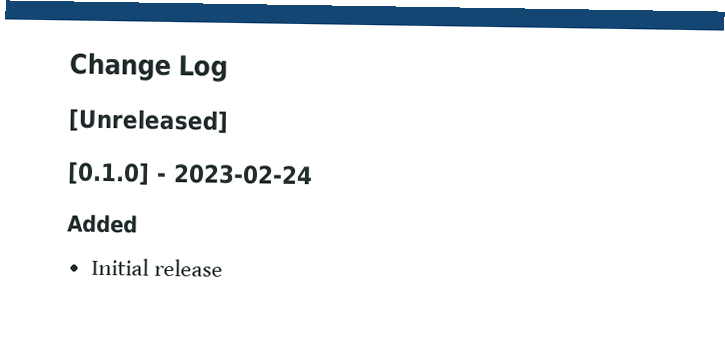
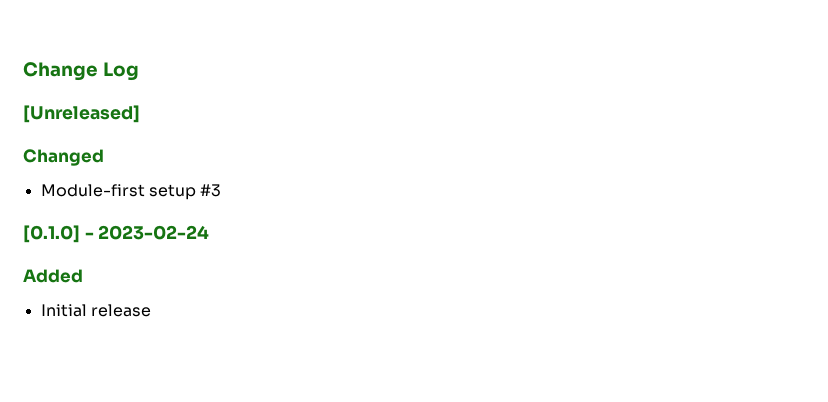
(228, 121) none -> [23,149,104,166] [40,184,222,200] // Changed // Module-first setup #3

